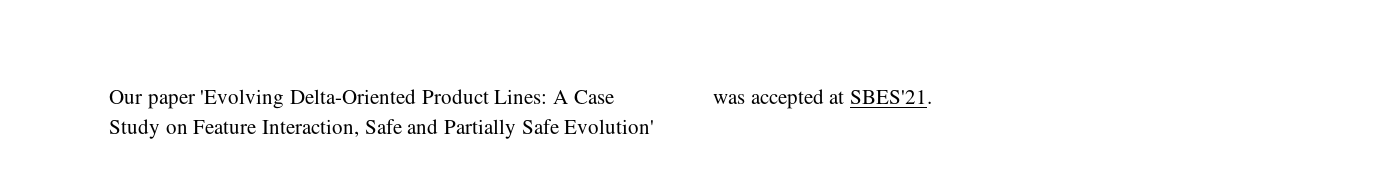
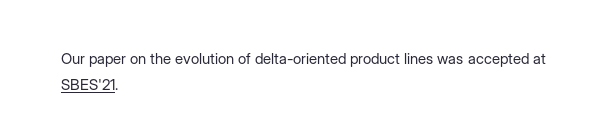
[200,89,614,109] [109,119,655,139] 'Evolving Delta-Oriented Product Lines: A Case Study on Feature Interaction, Safe and Partially Safe Evolution' -> [130,53,434,67] on the evolution of delta-oriented product lines

